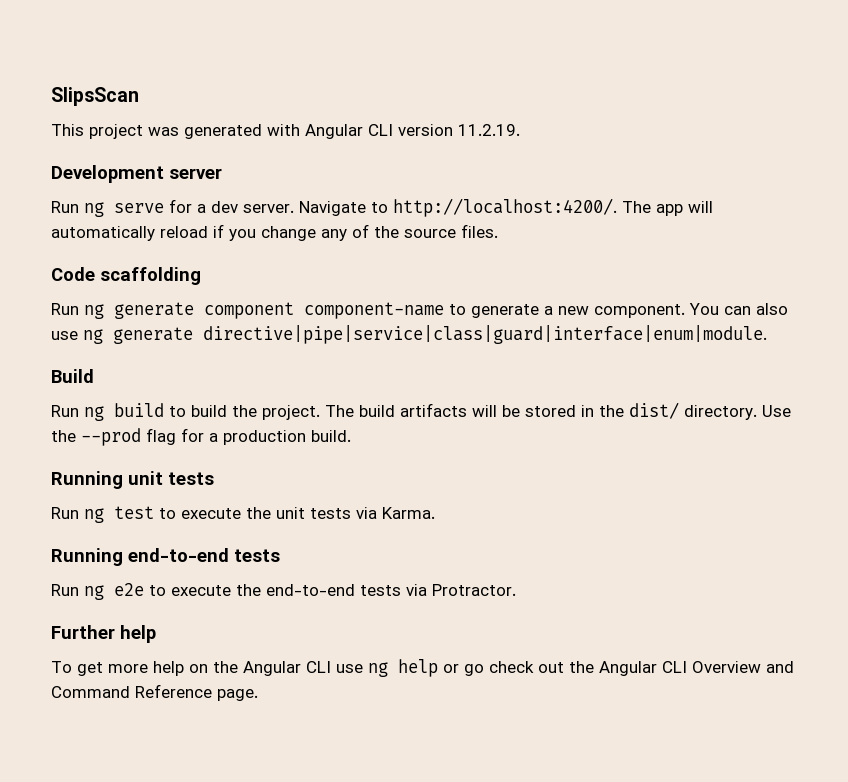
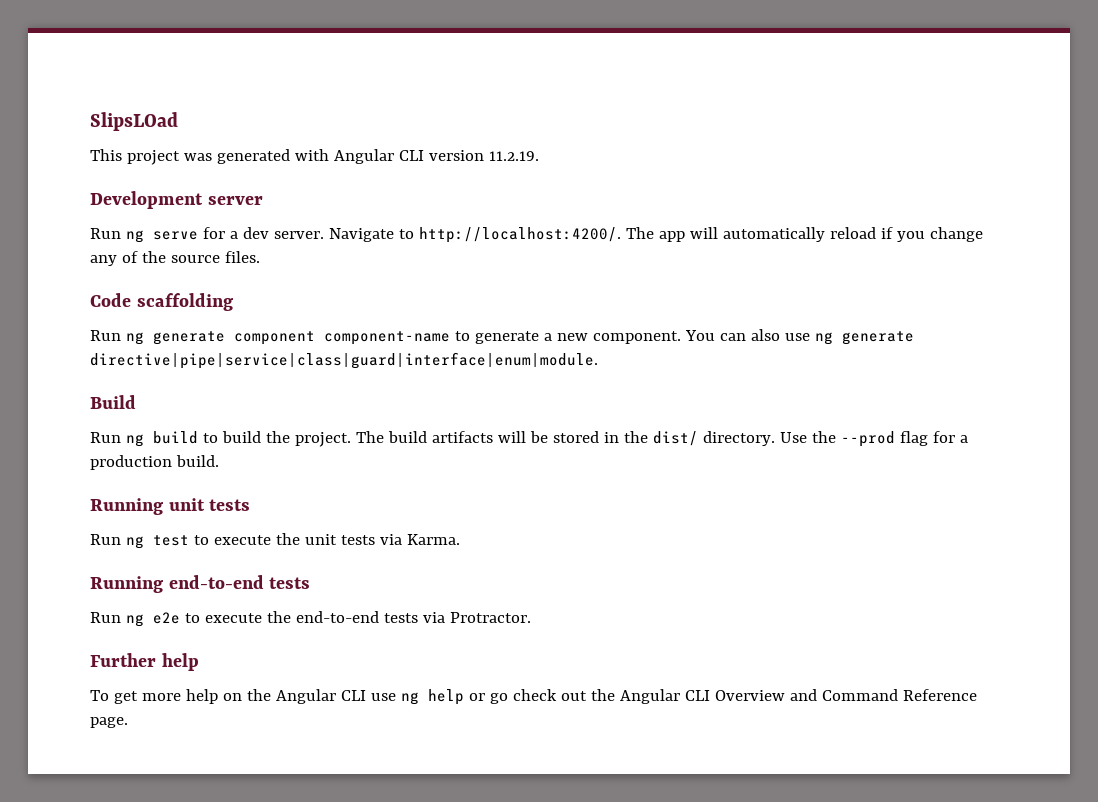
[51,87,139,106] SlipsScan -> [90,112,178,131] SlipsLOad

